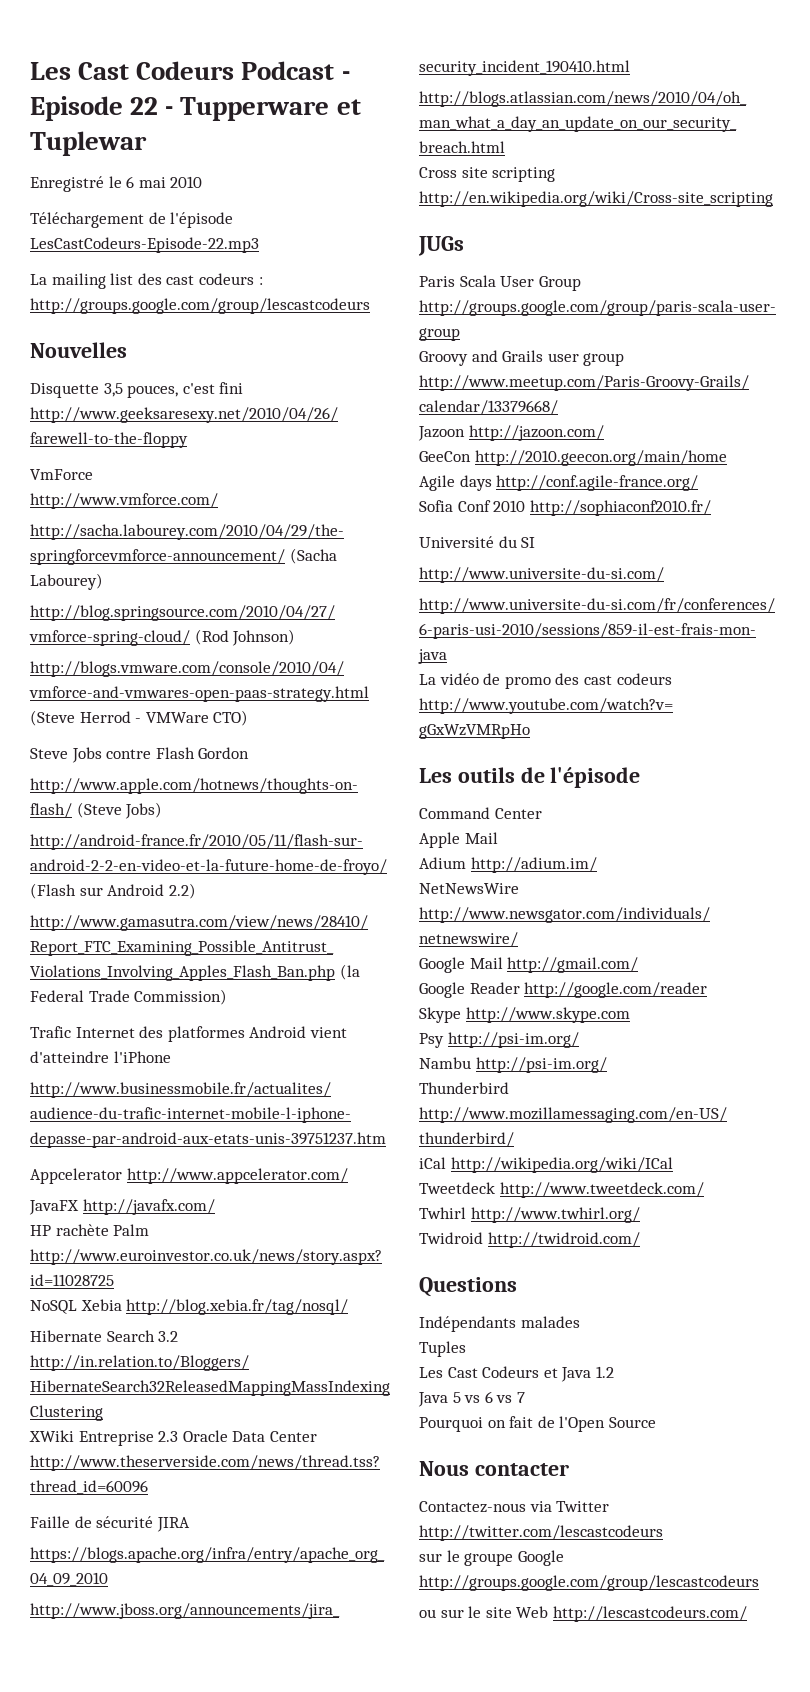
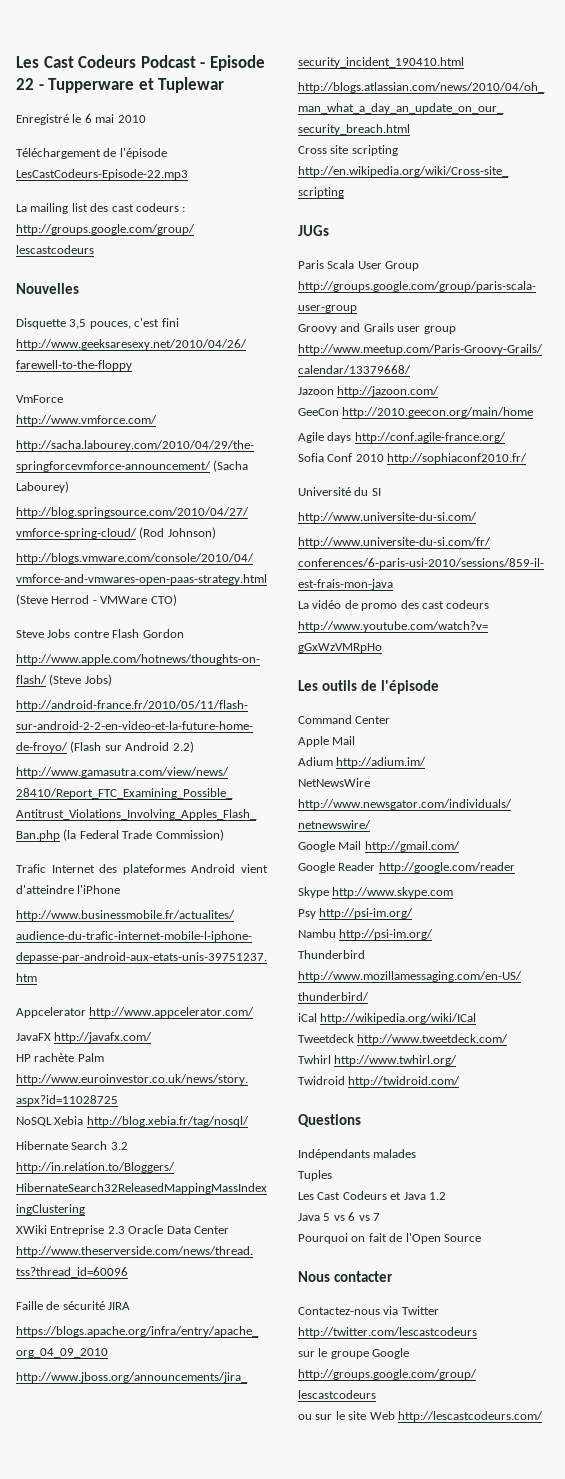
[167,1026,245,1042] platformes -> [122,864,186,875] plateformes

